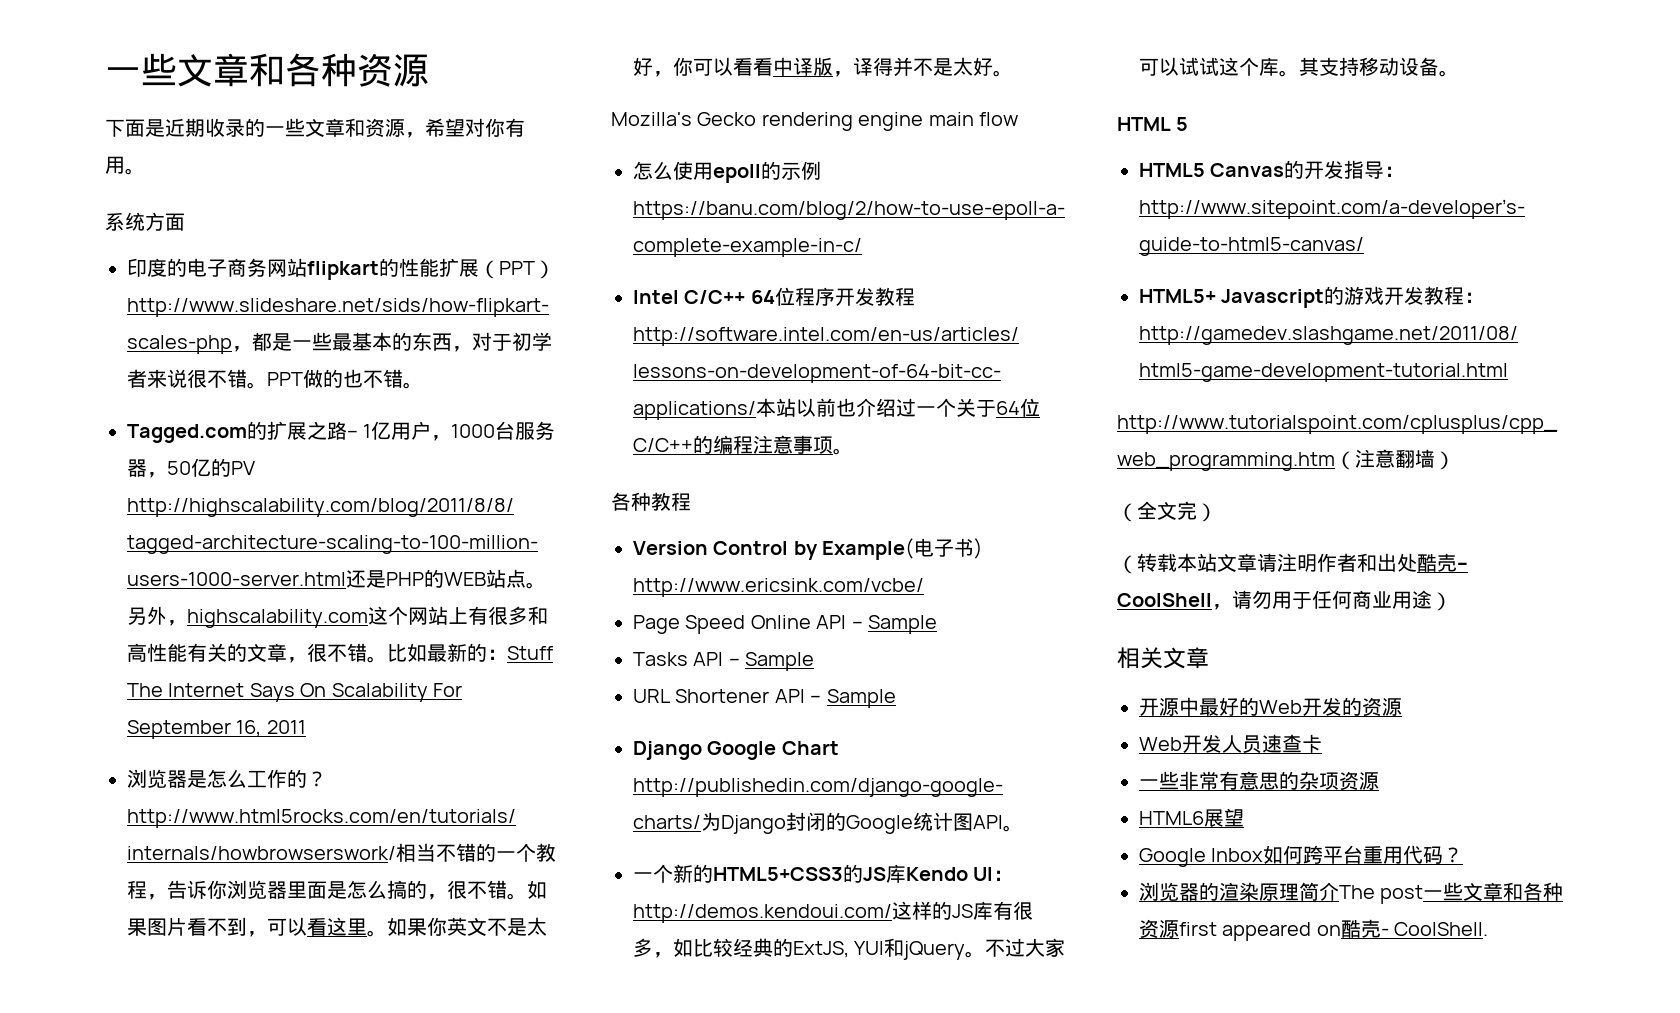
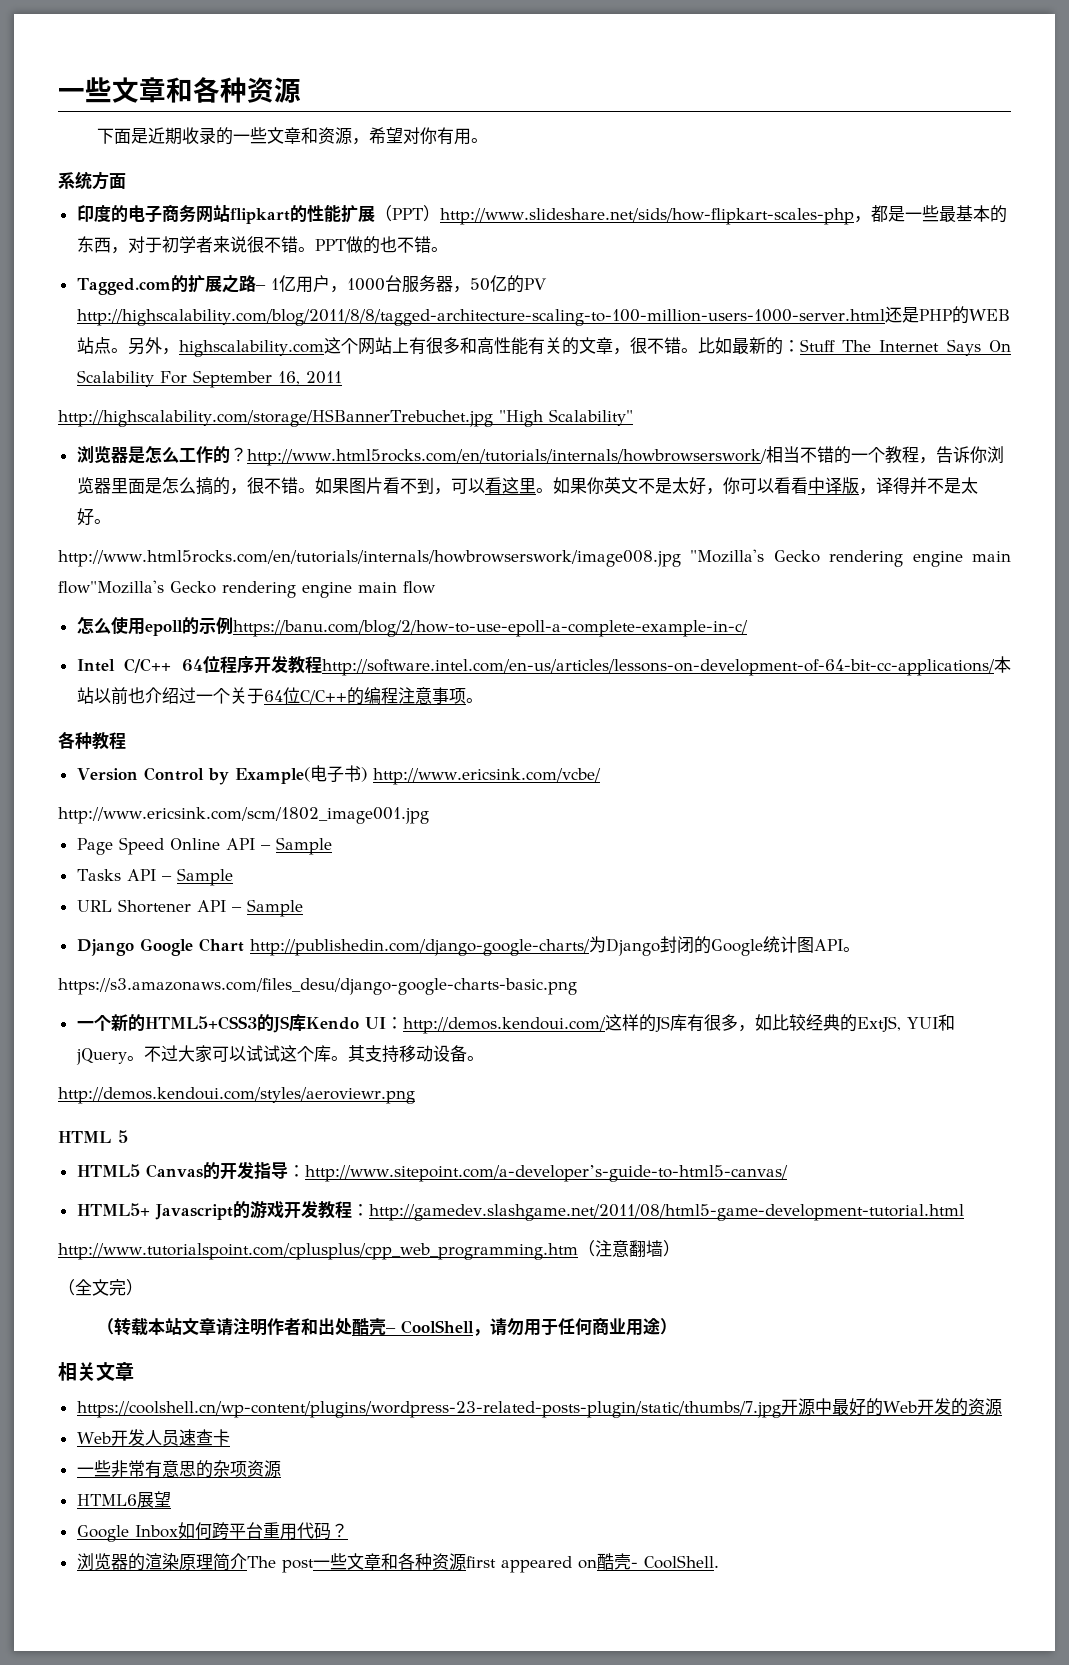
(306, 727) none -> [58,409,633,427] // http://highscalability.com/storage/HSBannerTrebuchet.jpg "High Scalability"
[611,112,692,126] Mozilla's -> [58,549,1012,567] [58,580,164,594] http://www.html5rocks.com/en/tutorials/internals/howbrowserswork/image008.jpg "Mozilla's Gecko rendering engine main flow"Mozilla's
(924, 587) none -> [58,807,429,824] // http://www.ericsink.com/scm/1802_image001.jpg
(1023, 828) none -> [58,978,577,995] // https://s3.amazonaws.com/files_desu/django-google-charts-basic.png
(1459, 73) none -> [58,1087,415,1104] // http://demos.kendoui.com/styles/aeroviewr.png
(1209, 658) none -> [76,1401,781,1418] https://coolshell.cn/wp-content/plugins/wordpress-23-related-posts-plugin/static/thumbs/7.jpg

